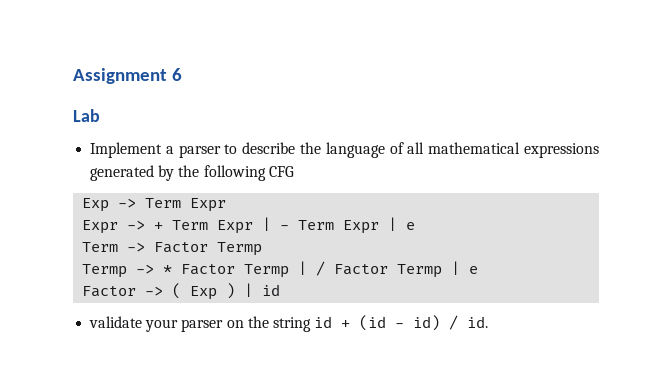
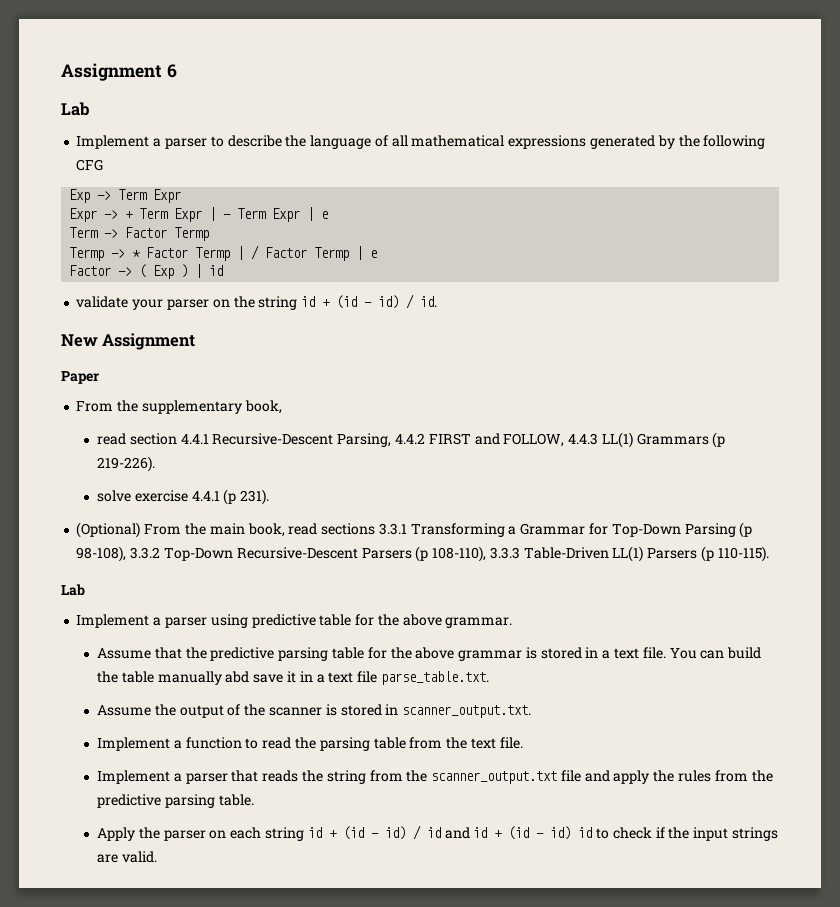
(489, 322) none -> [61,333,196,350] [61,371,99,384] [76,400,282,414] [97,432,726,448] [97,456,156,472] [97,489,270,505] [76,522,753,538] [76,546,769,562] [61,584,85,596] [76,614,513,628] [97,647,762,661] [97,671,489,685] [97,704,532,718] [97,737,523,751] [97,770,773,784] [97,794,254,808] [97,825,778,841] [97,851,157,863] // New Assignment // Paper // From the supplementary book, // read section 4.4.1 Recursive-Descent Parsing, 4.4.2 FIRST and FOLLOW, 4.4.3 LL(1) Grammars (p 219-226). // solve exercise 4.4.1 (p 231). // (Optional) From the main book, read sections 3.3.1 Transforming a Grammar for Top-Down Parsing (p 98-108), 3.3.2 Top-Down Recursive-Descent Parsers (p 108-110), 3.3.3 Table-Driven LL(1) Parsers (p 110-115). // Lab // Implement a parser using predictive table for the above grammar. // Assume that the predictive parsing table for the above grammar is stored in a text file. You can build the table manually abd save it in a text file parse_table.txt. // Assume the output of the scanner is stored in scanner_output.txt. // Implement a function to read the parsing table from the text file. // Implement a parser that reads the string from the scanner_output.txt file and apply the rules from the predictive parsing table. // Apply the parser on each string id + (id - id) / id and id + (id - id) id to check if the input strings are valid.

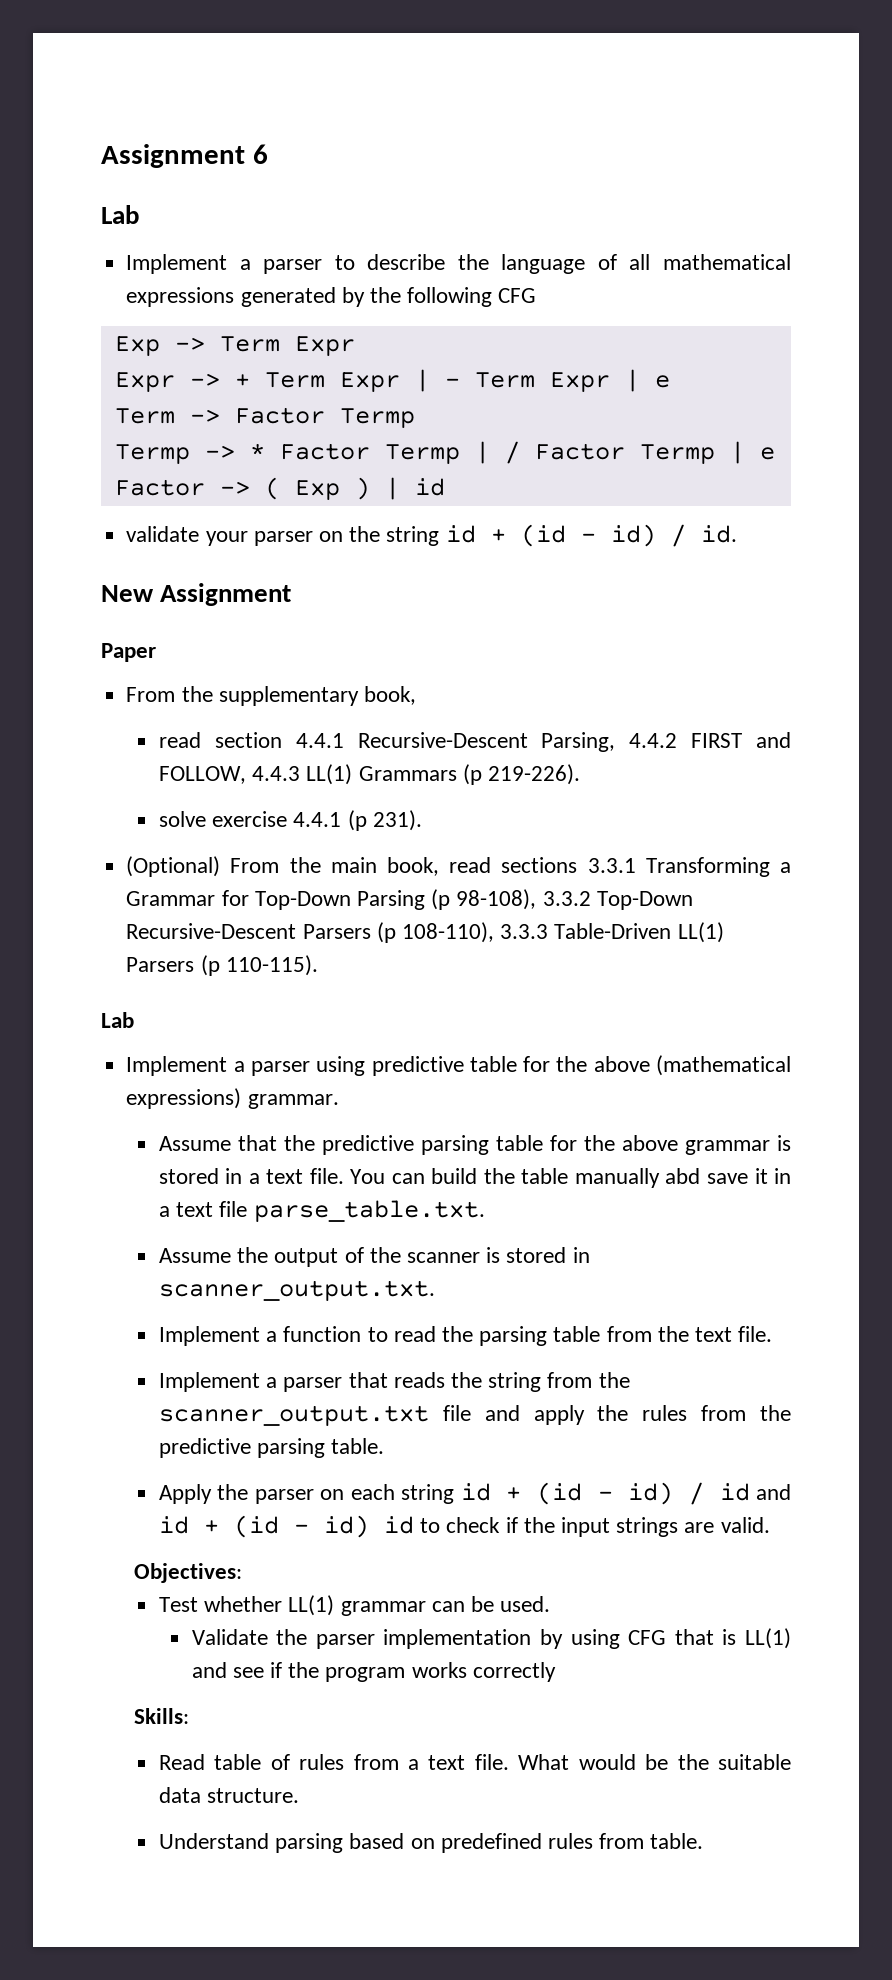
(442, 620) none -> [656,1055,791,1076] [126,1088,242,1109] (mathematical expressions)
(157, 857) none -> [133,1563,242,1583] [158,1595,551,1616] [191,1628,792,1649] [191,1662,556,1682] [133,1708,189,1724] [158,1754,791,1770] [158,1787,300,1803] [158,1833,704,1853] // Objectives: // Test whether LL(1) grammar can be used. // Validate the parser implementation by using CFG that is LL(1) and see if the program works correctly // Skills: // Read table of rules from a text file. What would be the suitable data structure. // Understand parsing based on predefined rules from table.

